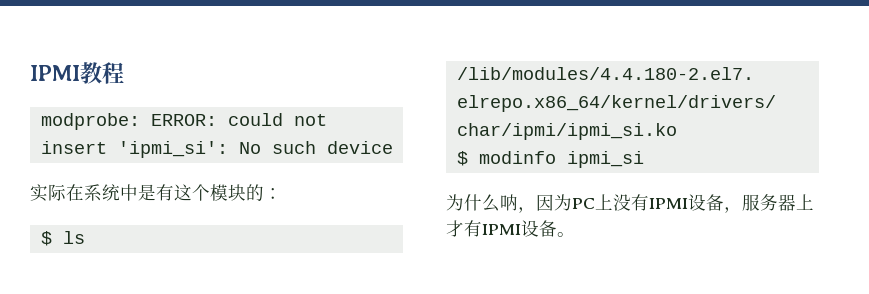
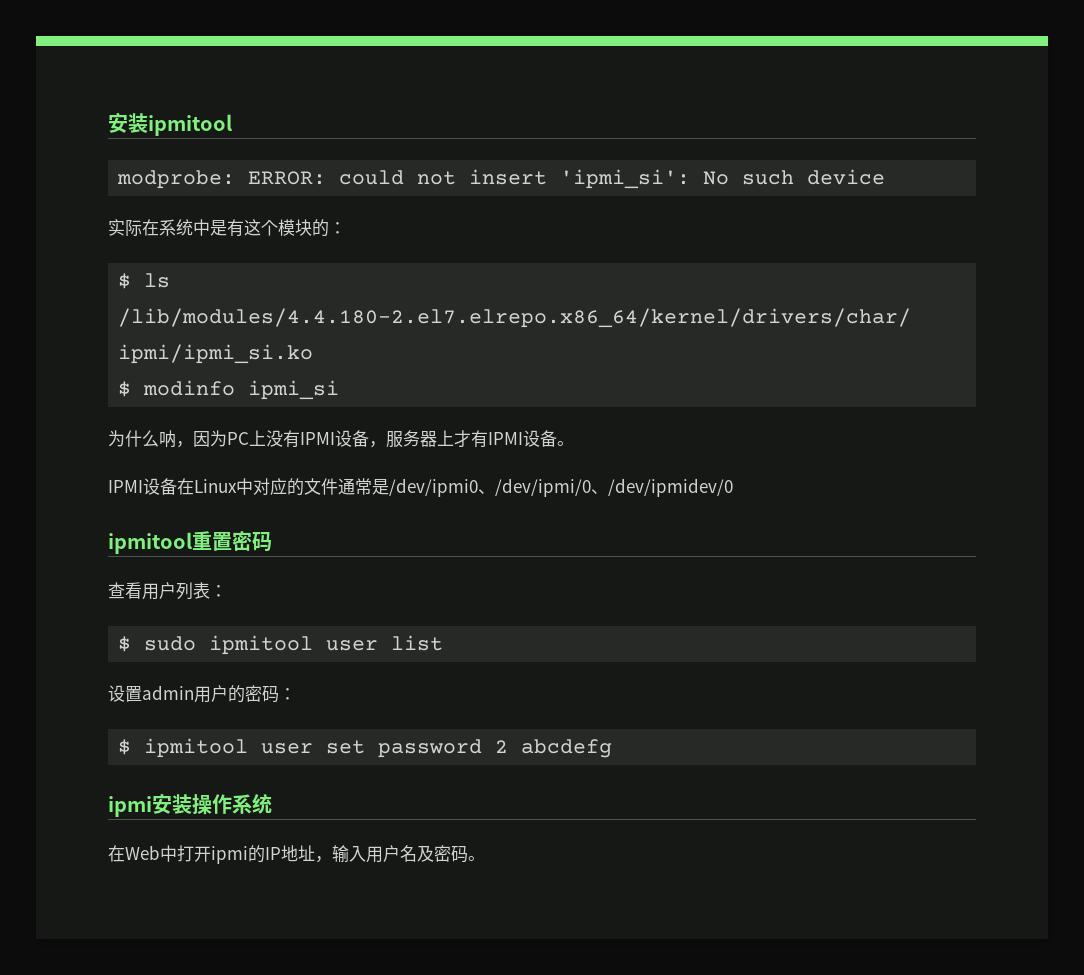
[30,62,124,84] IPMI教程 -> [108,113,232,136] 安装ipmitool
(575, 234) none -> [108,478,733,497] [108,531,272,554] [108,582,227,600] [118,635,444,655] [108,685,296,703] [118,738,613,758] [108,793,272,817] [108,845,485,864] // IPMI设备在Linux中对应的文件通常是/dev/ipmi0、/dev/ipmi/0、/dev/ipmidev/0 // ipmitool重置密码 // 查看用户列表： // $ sudo ipmitool user list // 设置admin用户的密码： // $ ipmitool user set password 2 abcdefg // ipmi安装操作系统 // 在Web中打开ipmi的IP地址，输入用户名及密码。

